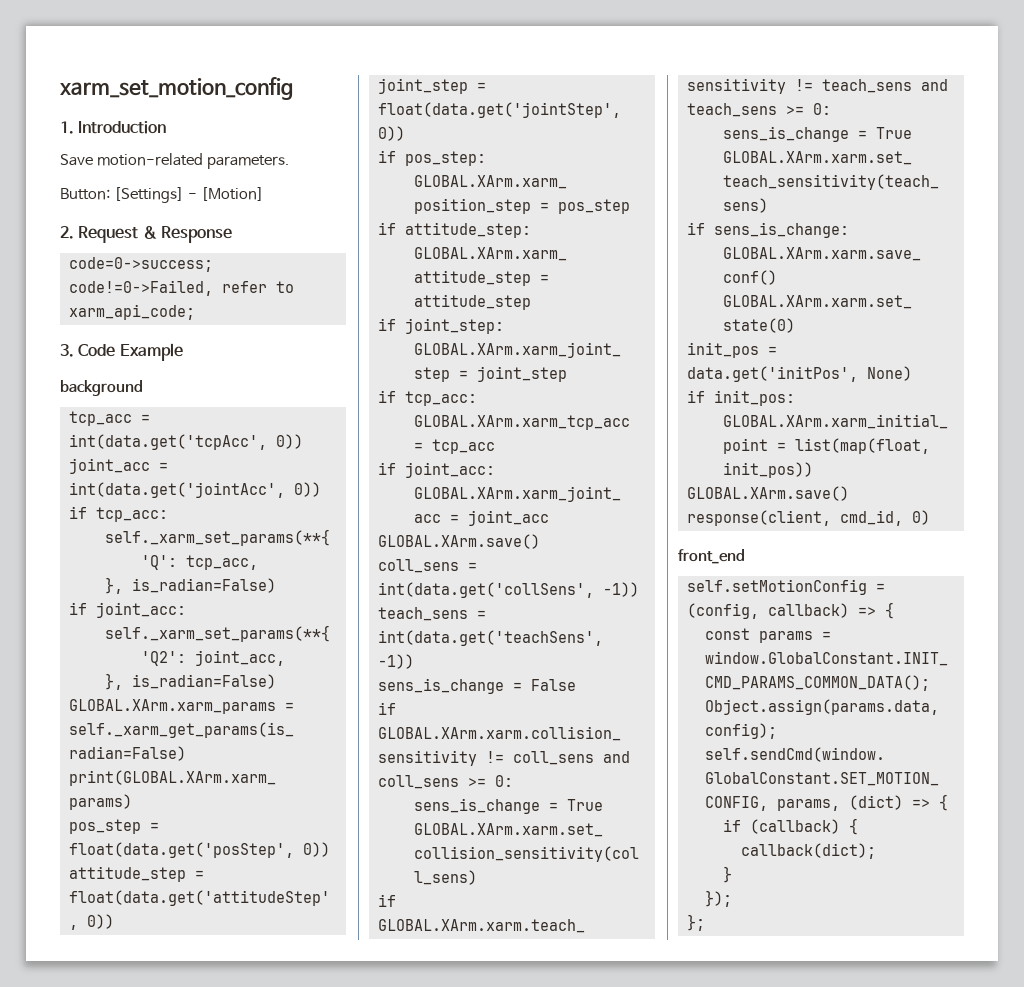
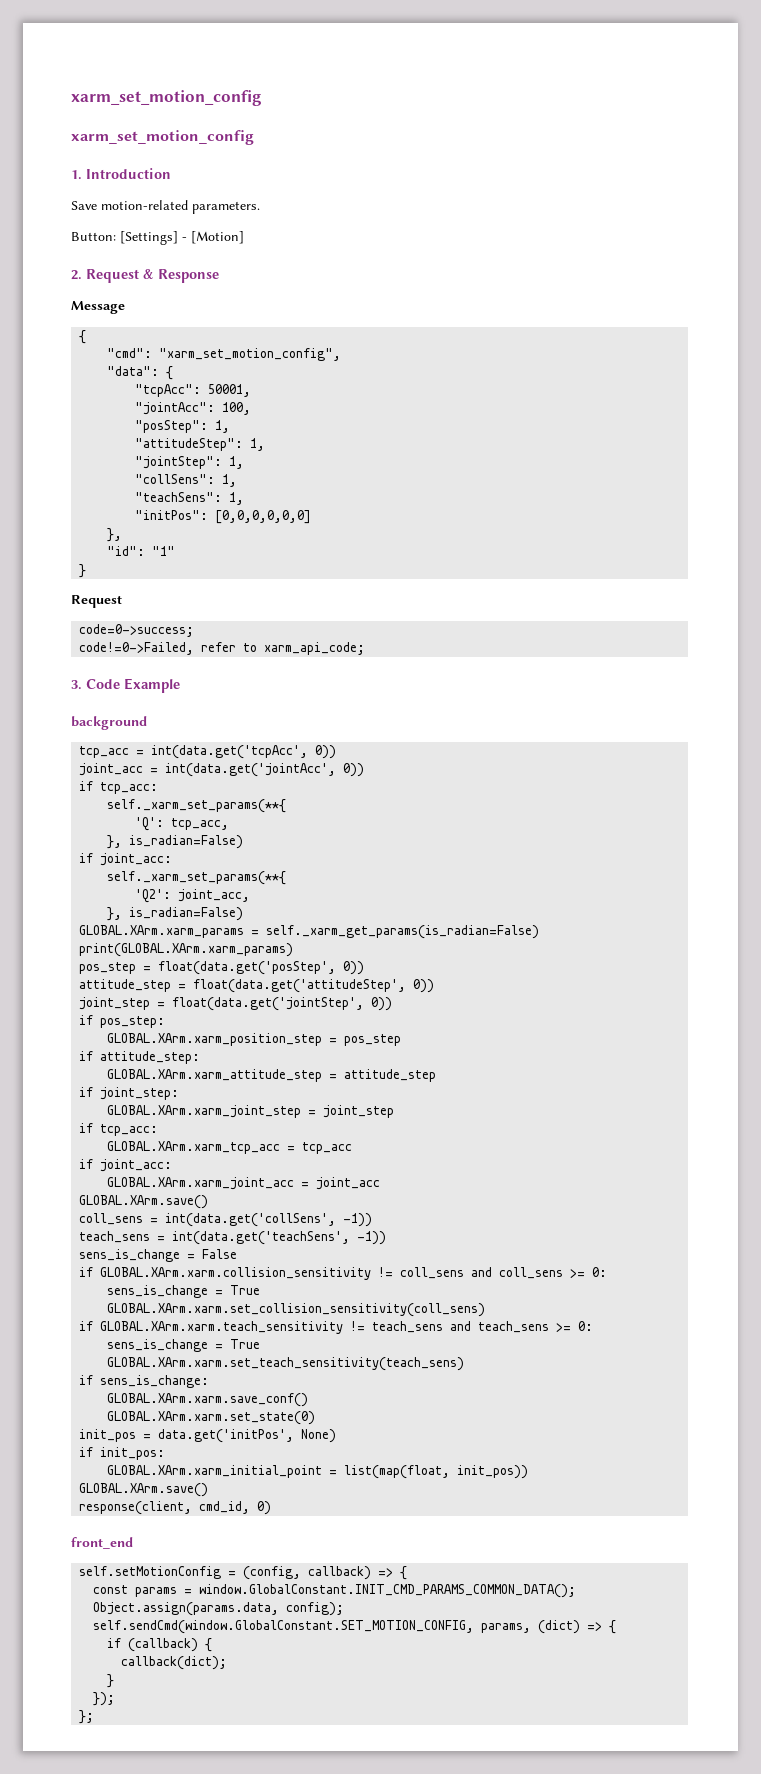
[60,77,293,100] xarm_set_motion_config -> [71,90,262,106] [71,130,254,145] xarm_set_motion_config // xarm_set_motion_config
(232, 234) none -> [71,301,125,314] [79,330,87,344] [107,348,342,361] [107,366,174,380] [135,384,252,397] [135,402,252,415] [135,420,231,433] [135,438,266,451] [135,456,245,469] [135,474,238,487] [135,492,245,505] [135,510,312,524] [107,528,123,542] [107,546,176,556] [79,564,87,578] [71,595,122,608] // Message // { // "cmd": "xarm_set_motion_config", // "data": { // "tcpAcc": 50001, // "jointAcc": 100, // "posStep": 1, // "attitudeStep": 1, // "jointStep": 1, // "collSens": 1, // "teachSens": 1, // "initPos": [0,0,0,0,0,0] // }, // "id": "1" // } // Request

